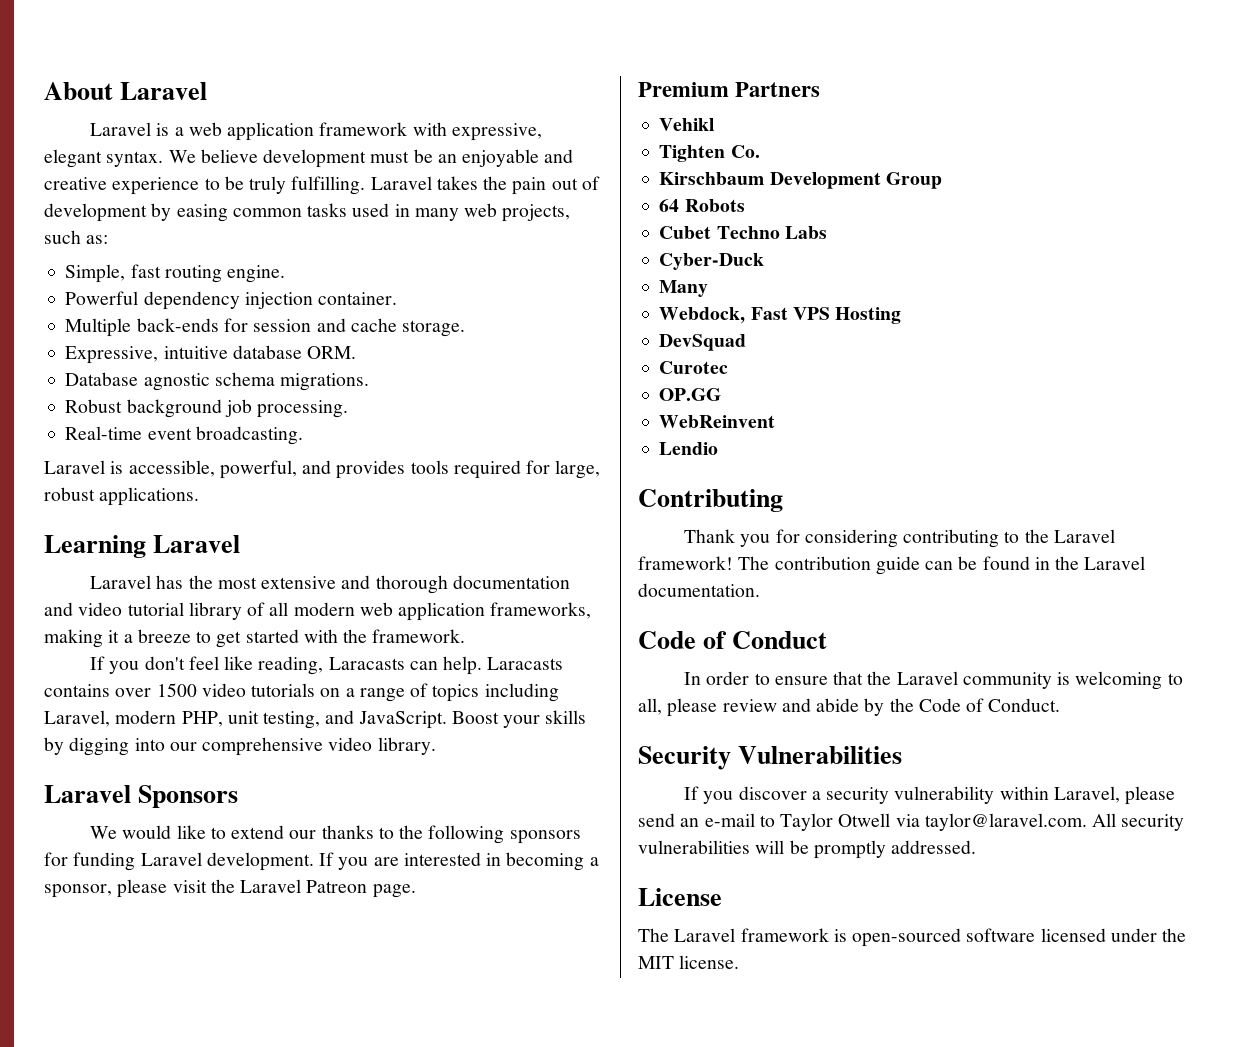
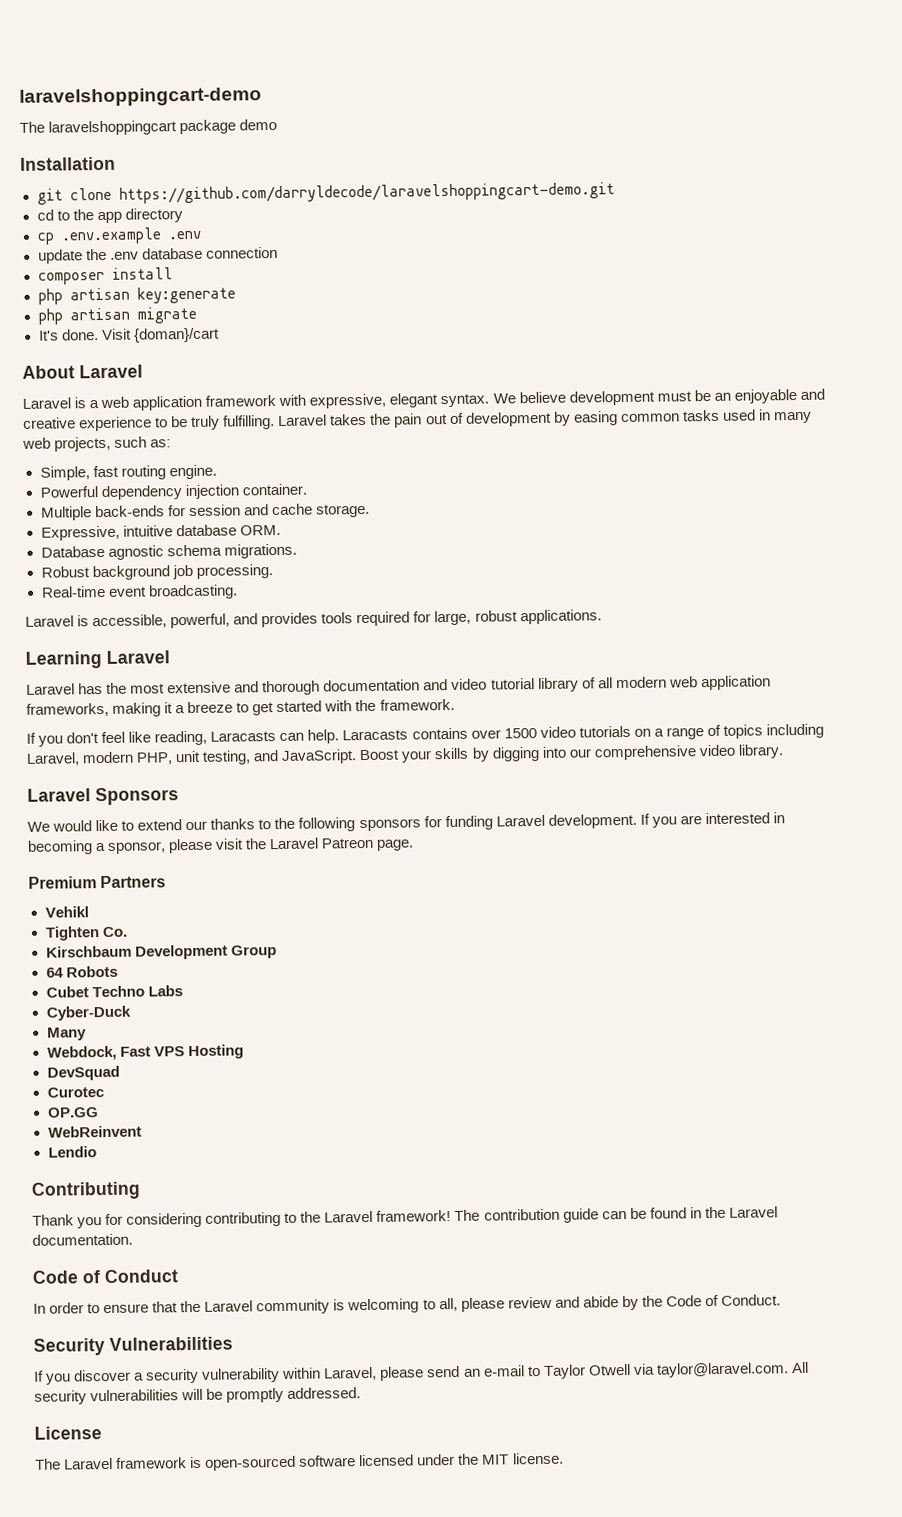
(44, 91) none -> [19,87,262,107] [19,118,278,136] [20,156,116,171] [36,182,615,205] [36,208,183,224] [36,227,201,245] [37,246,278,264] [37,267,173,285] [37,286,236,305] [37,306,197,325] [38,327,220,343] laravelshoppingcart-demo // The laravelshoppingcart package demo // Installation // git clone https://github.com/darryldecode/laravelshoppingcart-demo.git // cd to the app directory // cp .env.example .env // update the .env database connection // composer install // php artisan key:generate // php artisan migrate // It's done. Visit {doman}/cart //

